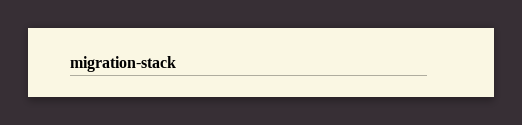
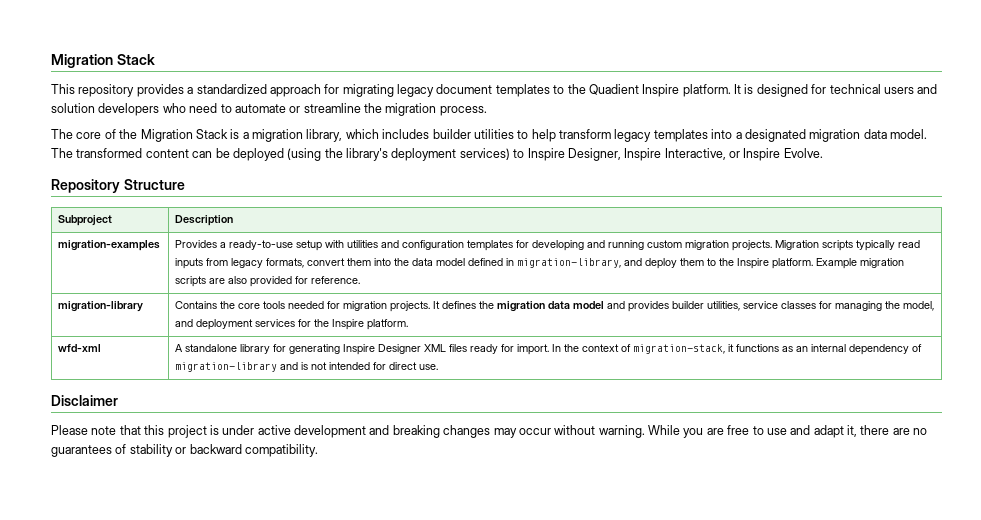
[70,56,176,72] migration-stack -> [51,54,155,68] [51,84,938,97] [51,103,487,116] [51,129,927,142] [51,148,823,161] [51,179,185,193] [58,215,113,226] [175,215,234,226] [58,240,161,251] [175,240,921,251] [175,258,905,269] [175,276,361,287] [58,301,144,312] [175,301,935,312] [175,319,409,330] [58,344,102,352] [175,344,923,355] [175,362,439,372] [51,395,118,406] [51,425,928,438] [51,444,318,457] Migration Stack // This repository provides a standardized approach for migrating legacy document templates to the Quadient Inspire platform. It is designed for technical users and solution developers who need to automate or streamline the migration process. // The core of the Migration Stack is a migration library, which includes builder utilities to help transform legacy templates into a designated migration data model. The transformed content can be deployed (using the library's deployment services) to Inspire Designer, Inspire Interactive, or Inspire Evolve. // Repository Structure // Subproject | Description // migration-examples | Provides a ready-to-use setup with utilities and configuration templates for developing and running custom migration projects. Migration scripts typically read inputs from legacy formats, convert them into the data model defined in migration-library, and deploy them to the Inspire platform. Example migration scripts are also provided for reference. // migration-library | Contains the core tools needed for migration projects. It defines the migration data model and provides builder utilities, service classes for managing the model, and deployment services for the Inspire platform. // wfd-xml | A standalone library for generating Inspire Designer XML files ready for import. In the context of migration-stack, it functions as an internal dependency of migration-library and is not intended for direct use. // Disclaimer // Please note that this project is under active development and breaking changes may occur without warning. While you are free to use and adapt it, there are no guarantees of stability or backward compatibility.

